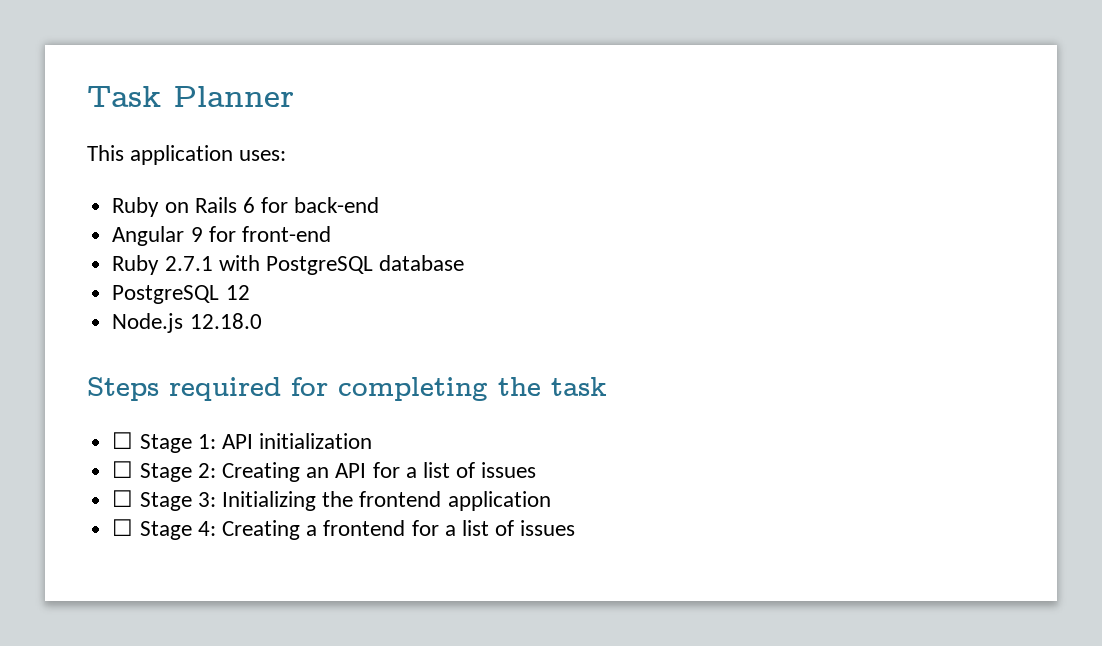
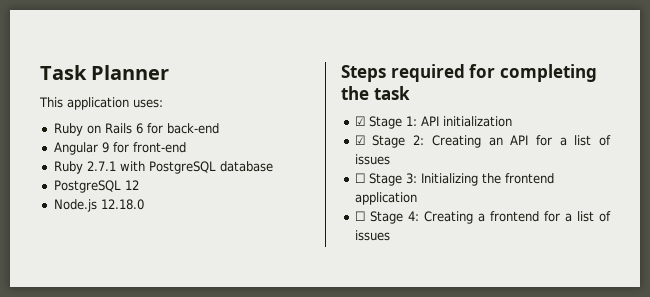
[112,432,134,449] ☐ -> [354,116,365,126] ☑
[112,461,134,478] ☐ -> [354,135,365,145] ☑

